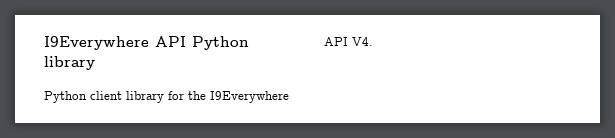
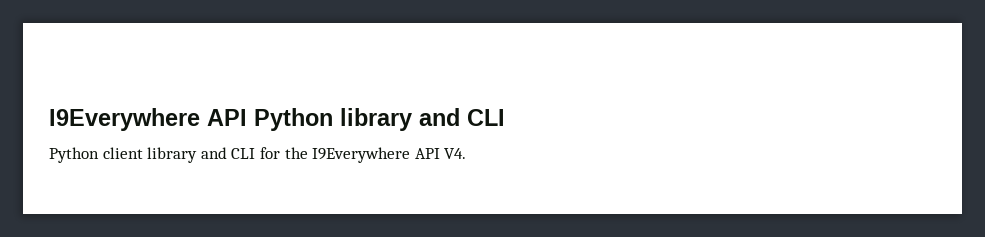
(95, 63) none -> [419,108,505,126] and CLI
(164, 97) none -> [200,147,256,159] and CLI

